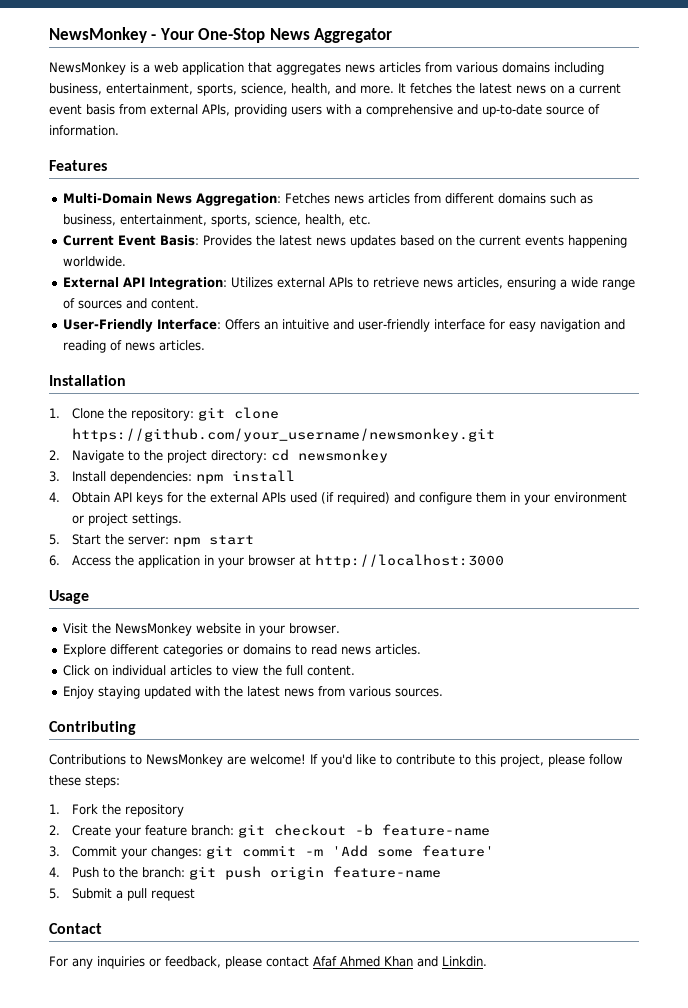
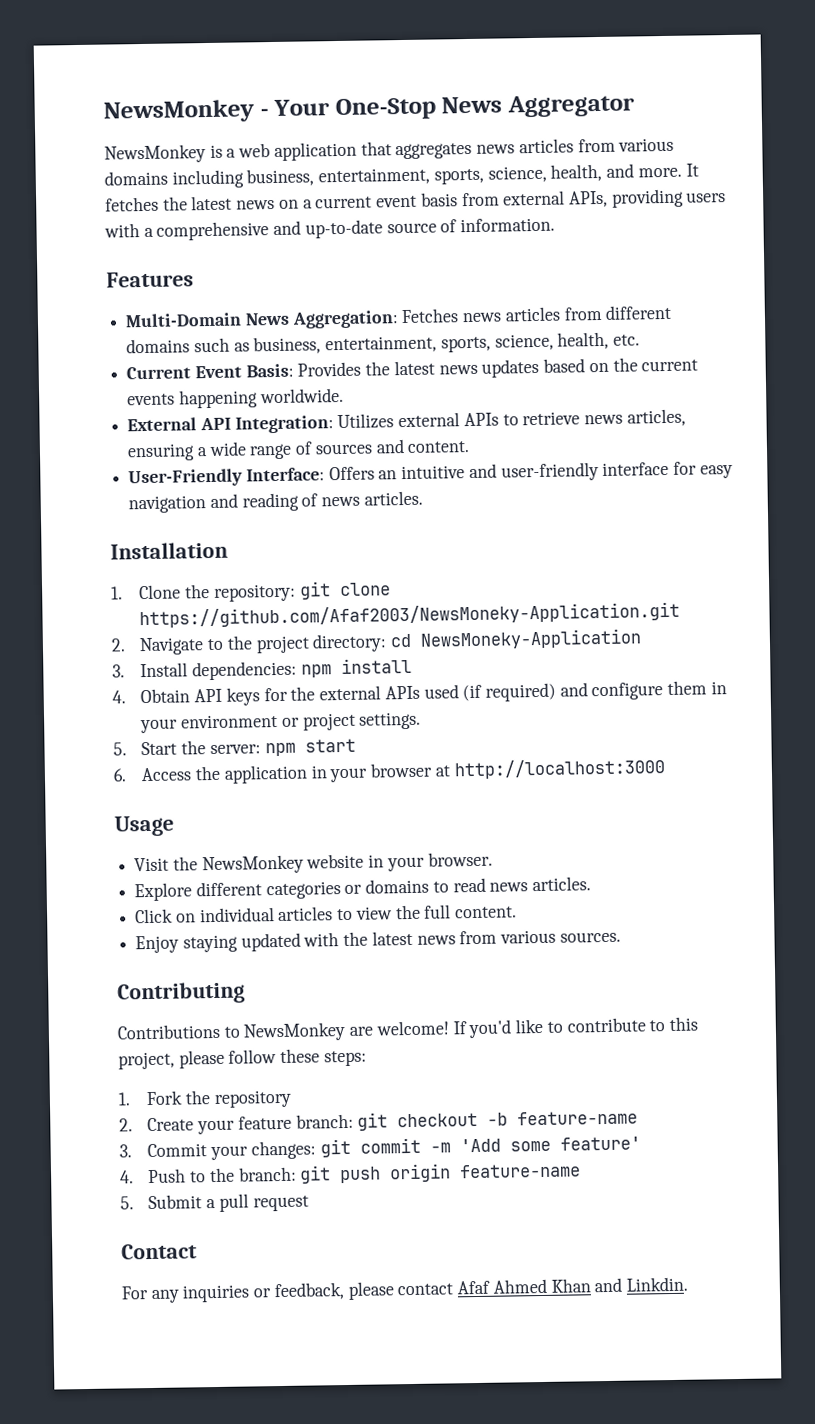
[71,428,495,442] https://github.com/your_username/newsmonkey.git -> [139,601,681,629] https://github.com/Afaf2003/NewsMoneky-Application.git
[297,449,388,463] newsmonkey -> [420,628,643,650] NewsMoneky-Application

